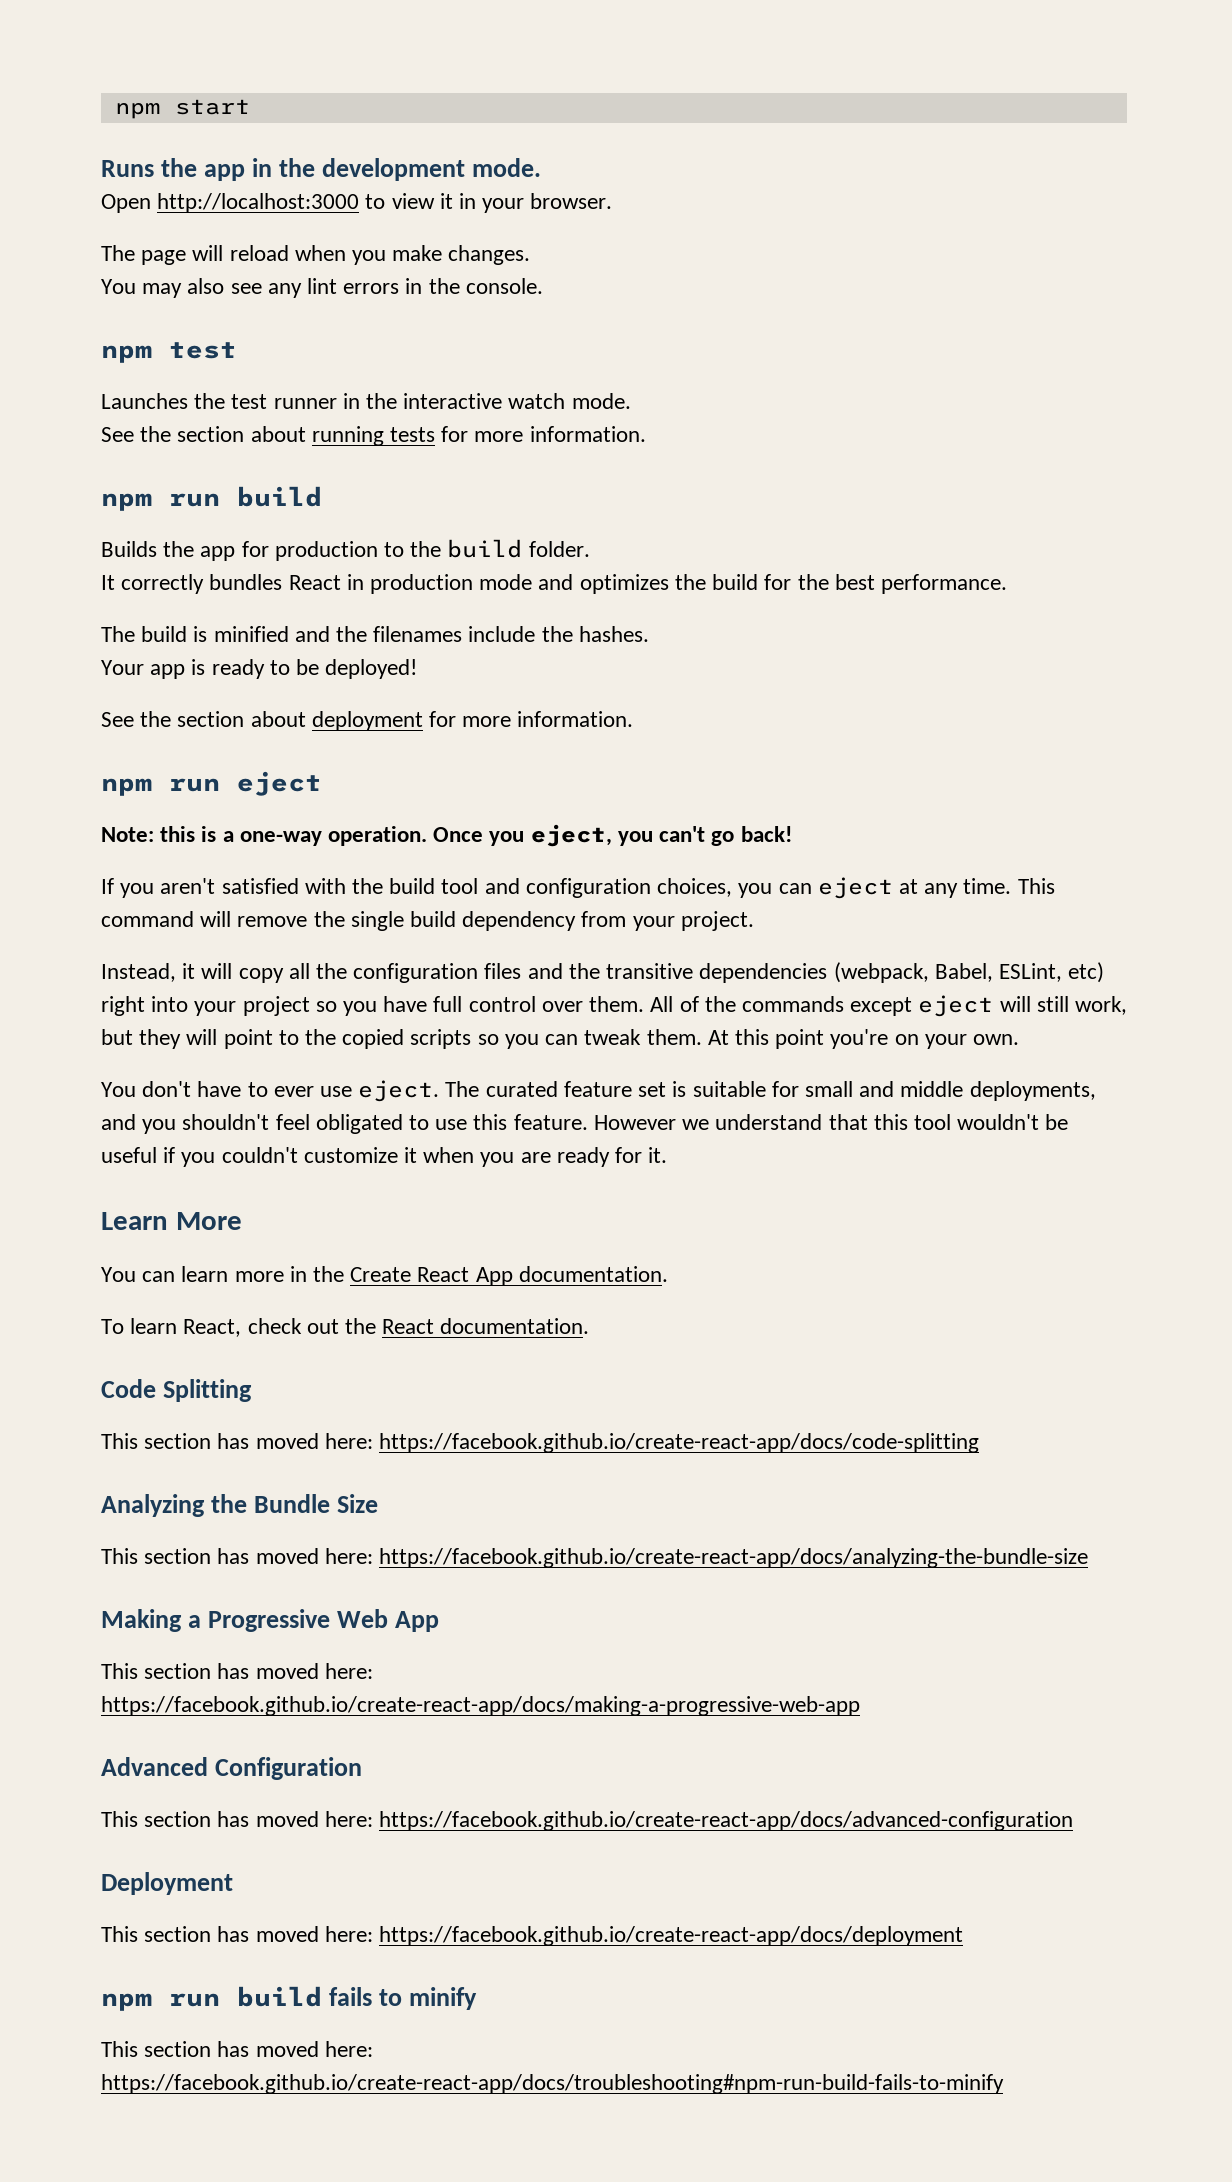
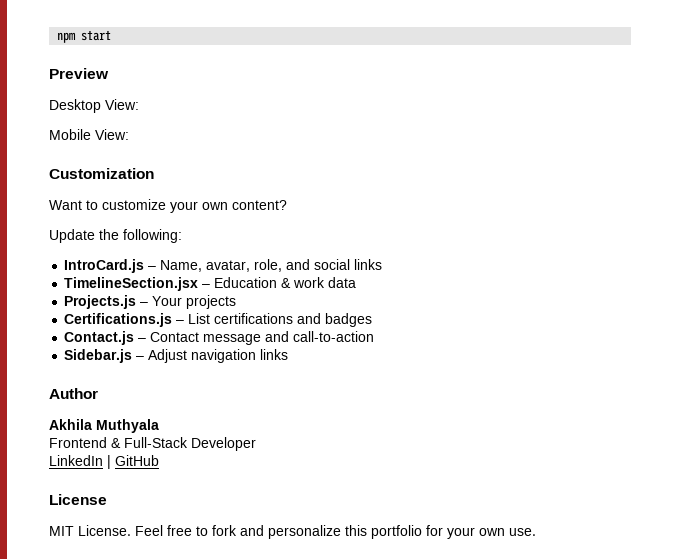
[101,158,542,181] [101,193,613,213] [101,245,531,265] [101,278,543,298] [101,342,237,363] [101,393,631,409] [101,426,646,446] [101,486,322,511] [101,539,590,561] [101,574,1007,594] [101,626,649,642] [101,659,418,679] [101,711,634,731] [101,771,322,796] [101,824,792,847] [101,877,1055,899] [101,911,754,931] [101,962,1105,983] [101,995,1127,1017] [101,1029,1019,1049] [101,1080,1096,1102] [101,1114,1069,1134] [101,1147,668,1167] [101,1212,242,1230] [101,1266,668,1286] [101,1318,590,1337] [101,1379,253,1402] [101,1433,980,1453] [101,1494,379,1517] [101,1548,1089,1568] [101,1609,440,1632] [101,1663,373,1679] [101,1696,860,1716] [101,1757,363,1780] [101,1811,1074,1831] [101,1872,233,1895] [101,1926,964,1946] [101,1986,478,2011] [101,2041,373,2057] [101,2074,1004,2094] Runs the app in the development mode. // Open http://localhost:3000 to view it in your browser. // The page will reload when you make changes. // You may also see any lint errors in the console. // npm test // Launches the test runner in the interactive watch mode. // See the section about running tests for more information. // npm run build // Builds the app for production to the build folder. // It correctly bundles React in production mode and optimizes the build for the best performance. // The build is minified and the filenames include the hashes. // Your app is ready to be deployed! // See the section about deployment for more information. // npm run eject // Note: this is a one-way operation. Once you eject, you can't go back! // If you aren't satisfied with the build tool and configuration choices, you can eject at any time. This command will remove the single build dependency from your project. // Instead, it will copy all the configuration files and the transitive dependencies (webpack, Babel, ESLint, etc) right into your project so you have full control over them. All of the commands except eject will still work, but they will point to the copied scripts so you can tweak them. At this point you're on your own. // You don't have to ever use eject. The curated feature set is suitable for small and middle deployments, and you shouldn't feel obligated to use this feature. However we understand that this tool wouldn't be useful if you couldn't customize it when you are ready for it. // Learn More // You can learn more in the Create React App documentation. // To learn React, check out the React documentation. // Code Splitting // This section has moved here: https://facebook.github.io/create-react-app/docs/code-splitting // Analyzing the Bundle Size // This section has moved here: https://facebook.github.io/create-react-app/docs/analyzing-the-bundle-size // Making a Progressive Web App // This section has moved here: https://facebook.github.io/create-react-app/docs/making-a-progressive-web-app // Advanced Configuration // This section has moved here: https://facebook.github.io/create-react-app/docs/advanced-configuration // Deployment // This section has moved here: https://facebook.github.io/create-react-app/docs/deployment // npm run build fails to minify // This section has moved here: https://facebook.github.io/create-react-app/docs/troubleshooting#npm-run-build-fails-to-minify -> [49,68,109,79] [49,99,139,113] [49,129,129,140] [49,168,154,179] [49,199,287,213] [49,229,182,243] [64,259,383,273] [64,277,357,291] [64,295,237,309] [64,313,373,327] [64,331,375,345] [64,349,289,363] [49,388,98,399] [49,419,159,433] [49,437,256,451] [49,455,159,469] [49,494,107,505] [49,525,536,539] Preview // Desktop View: // Mobile View: // Customization // Want to customize your own content? // Update the following: // IntroCard.js – Name, avatar, role, and social links // TimelineSection.jsx – Education & work data // Projects.js – Your projects // Certifications.js – List certifications and badges // Contact.js – Contact message and call-to-action // Sidebar.js – Adjust navigation links // Author // Akhila Muthyala // Frontend & Full-Stack Developer // LinkedIn | GitHub // License // MIT License. Feel free to fork and personalize this portfolio for your own use.

